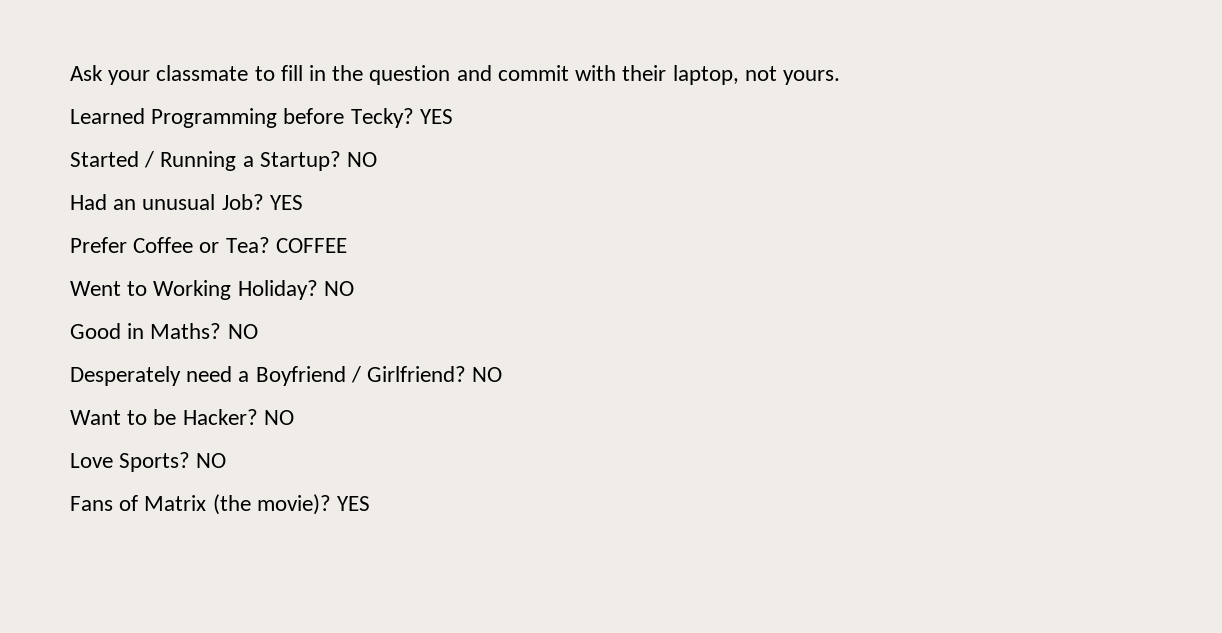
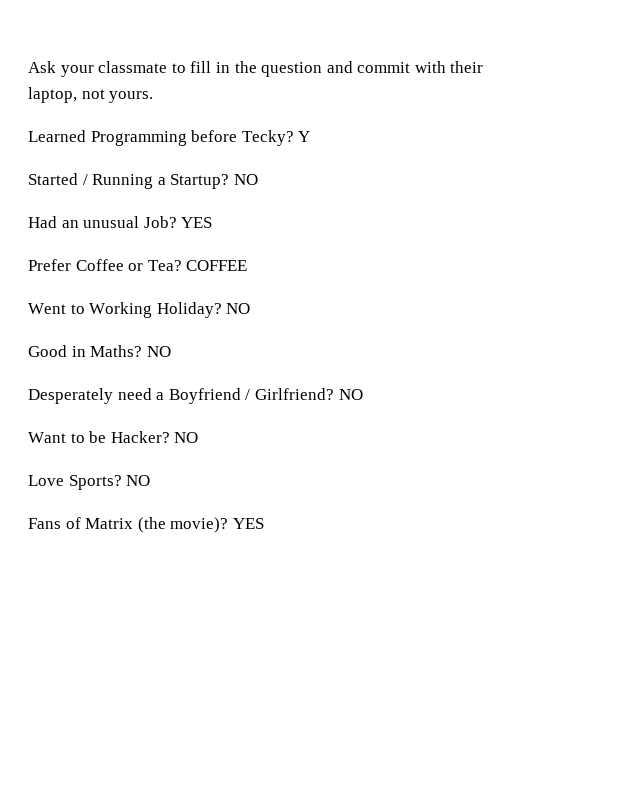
[419,109,453,124] YES -> [298,131,311,142] Y

